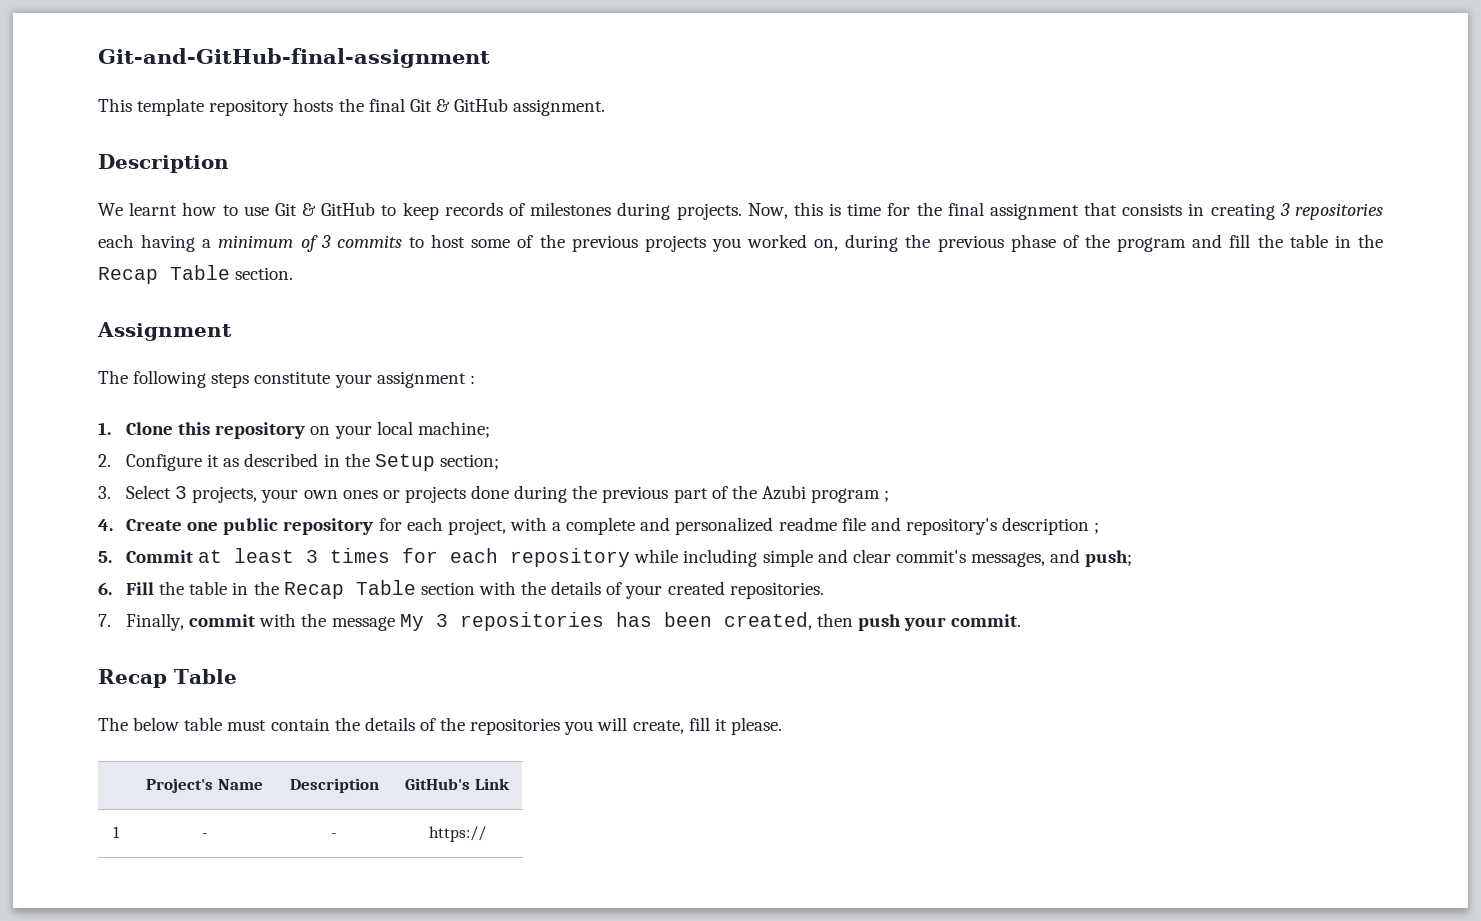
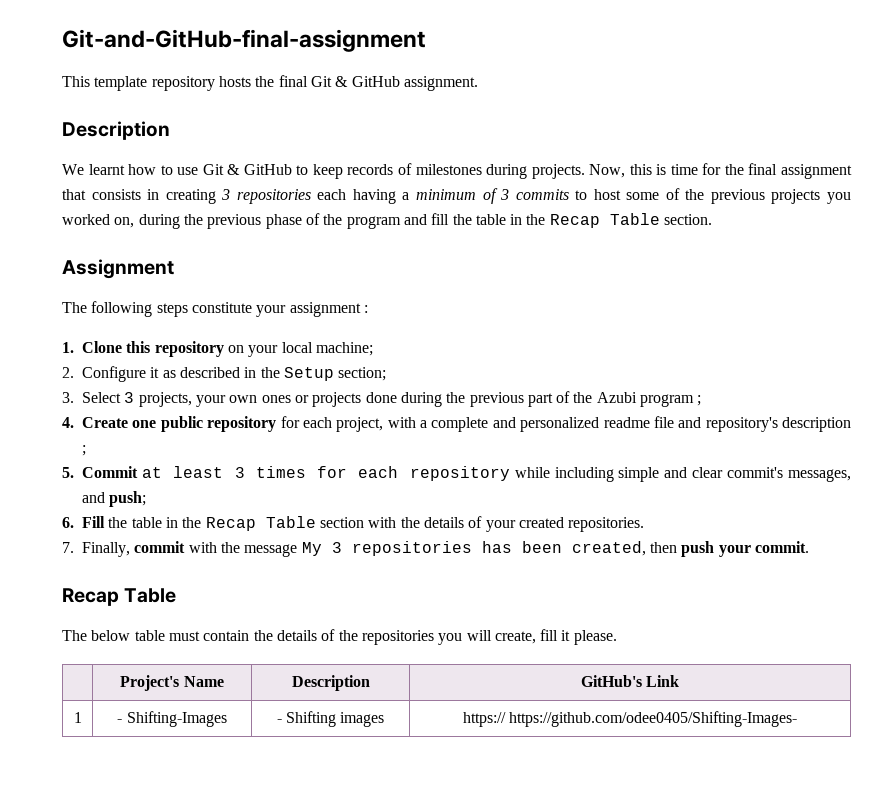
[331,833,337,838] | - -> [126,711,227,727] [276,711,385,727] Shifting-Images | - Shifting images
(486, 834) none -> [509,711,798,727] https://github.com/odee0405/Shifting-Images-

